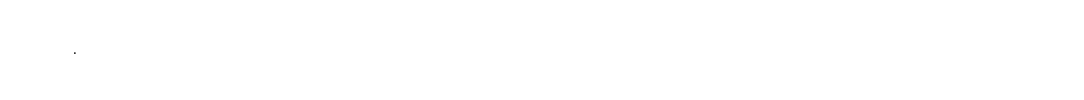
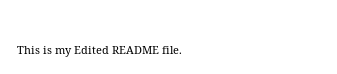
[73,52,77,54] . -> [17,46,182,57] This is my Edited README file.

